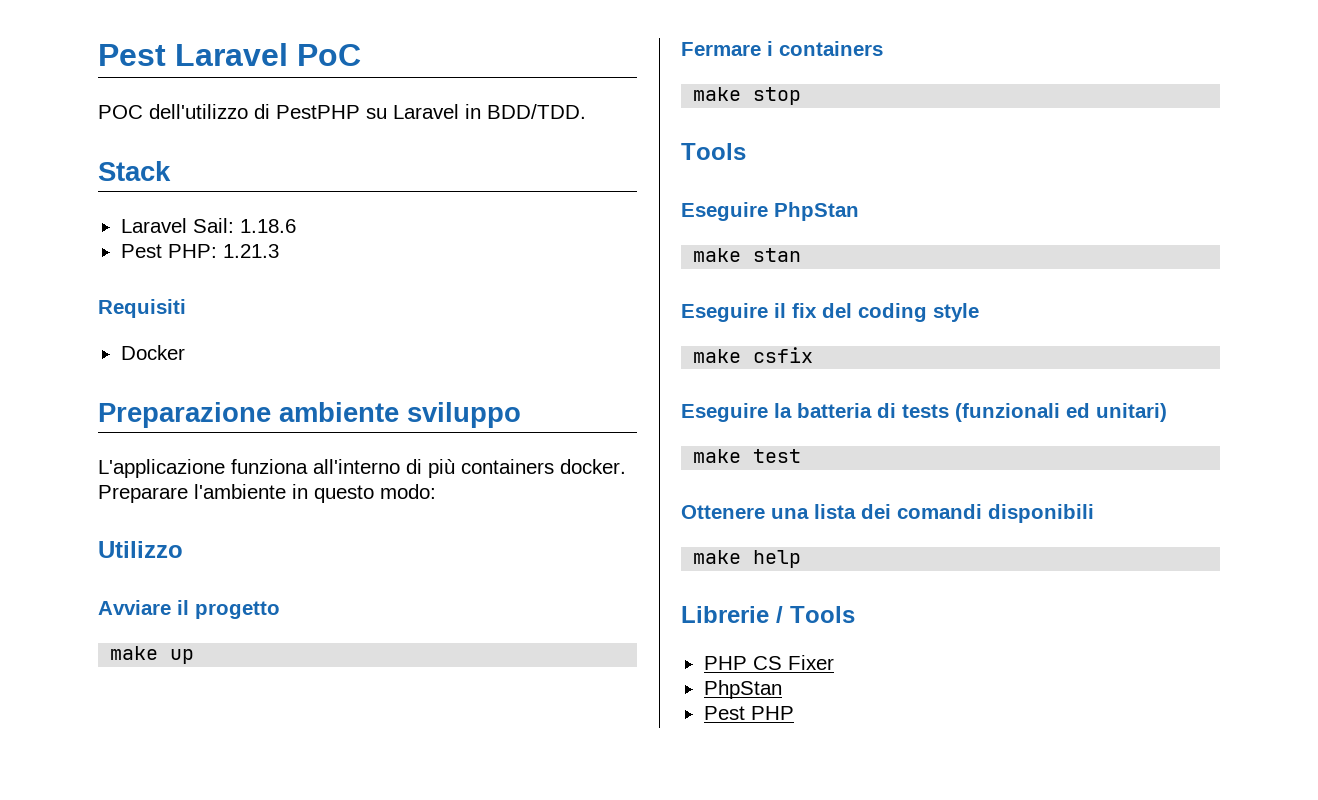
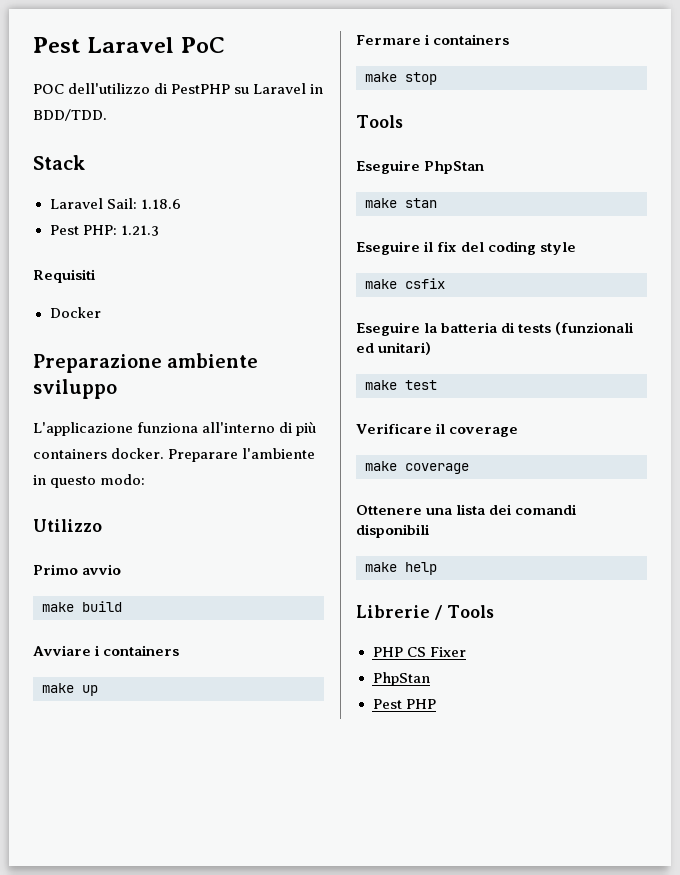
(183, 549) none -> [33,564,122,575] [42,601,122,612] // Primo avvio // make build
[177,600,280,619] il progetto -> [95,645,180,656] i containers
(802, 456) none -> [356,423,519,437] [365,461,469,474] // Verificare il coverage // make coverage

